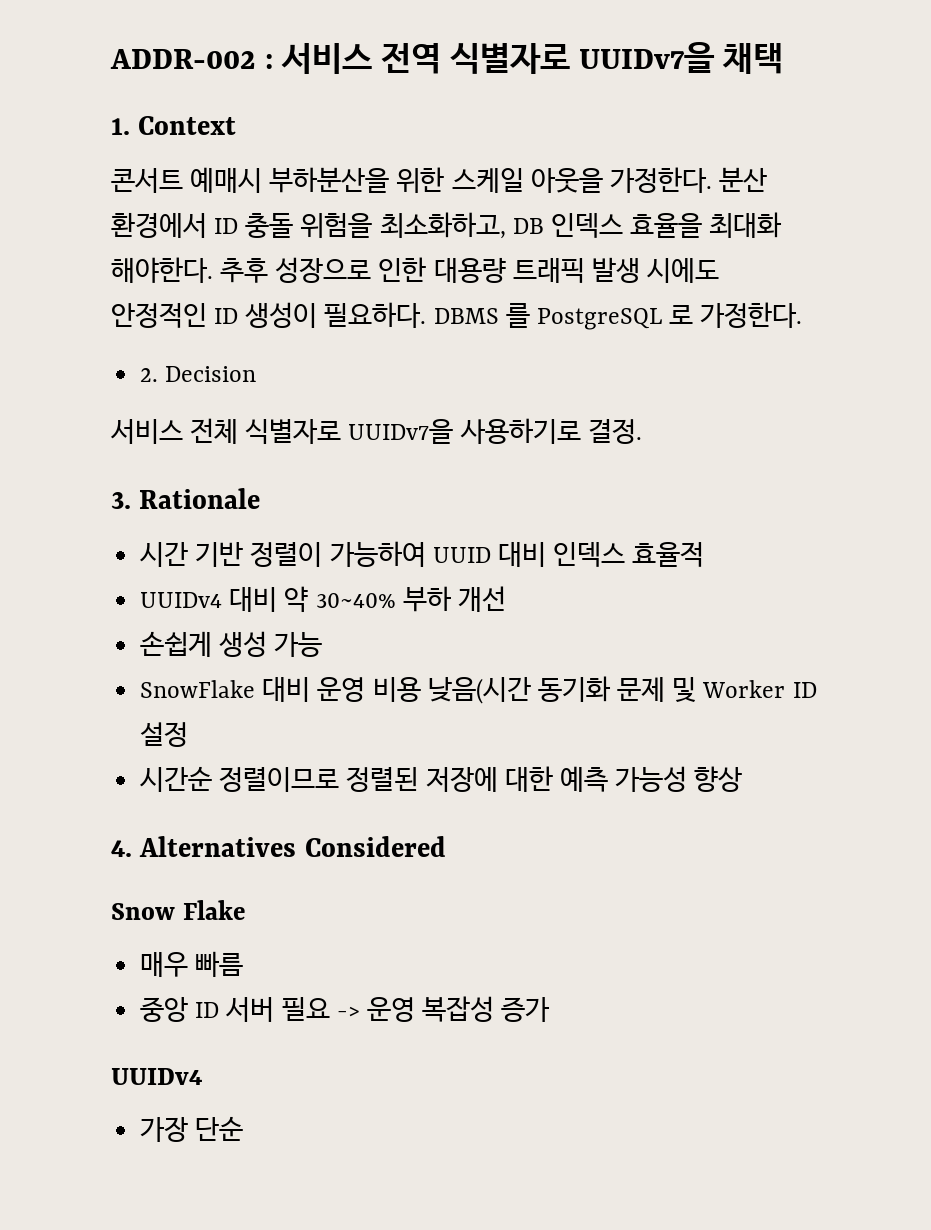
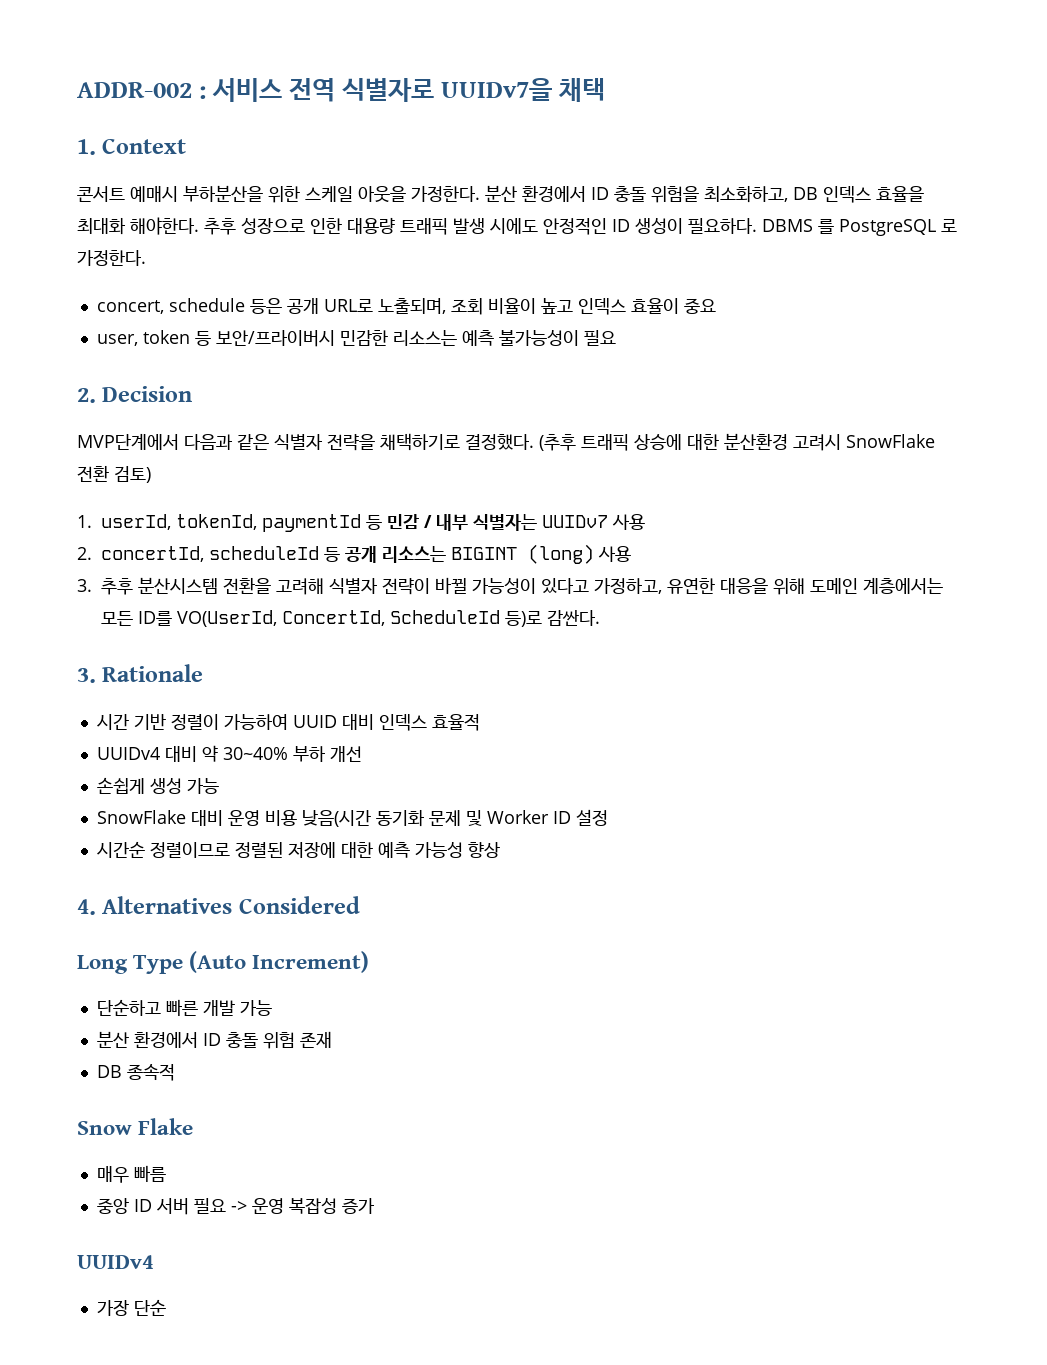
[140,366,257,382] [110,418,642,445] 2. Decision // 서비스 전체 식별자로 UUIDv7을 사용하기로 결정. -> [96,298,716,315] [96,330,616,347] [77,386,193,403] [77,433,935,451] [77,465,151,483] [77,514,646,532] [77,544,632,564] [77,577,944,595] [101,610,601,627] concert, schedule 등은 공개 URL로 노출되며, 조회 비율이 높고 인덱스 효율이 중요 // user, token 등 보안/프라이버시 민감한 리소스는 예측 불가능성이 필요 // 2. Decision // MVP단계에서 다음과 같은 식별자 전략을 채택하기로 결정했다. (추후 트래픽 상승에 대한 분산환경 고려시 SnowFlake 전환 검토) // 1. userId, tokenId, paymentId 등 민감 / 내부 식별자는 UUIDv7 사용 // 2. concertId, scheduleId 등 공개 리소스는 BIGINT (long) 사용 // 3. 추후 분산시스템 전환을 고려해 식별자 전략이 바뀔 가능성이 있다고 가정하고, 유연한 대응을 위해 도메인 계층에서는 모든 ID를 VO(UserId, ConcertId, ScheduleId 등)로 감싼다.
(446, 846) none -> [77,951,370,974] [96,999,272,1016] [96,1031,332,1049] [96,1064,175,1081] // Long Type (Auto Increment) // 단순하고 빠른 개발 가능 // 분산 환경에서 ID 충돌 위험 존재 // DB 종속적

